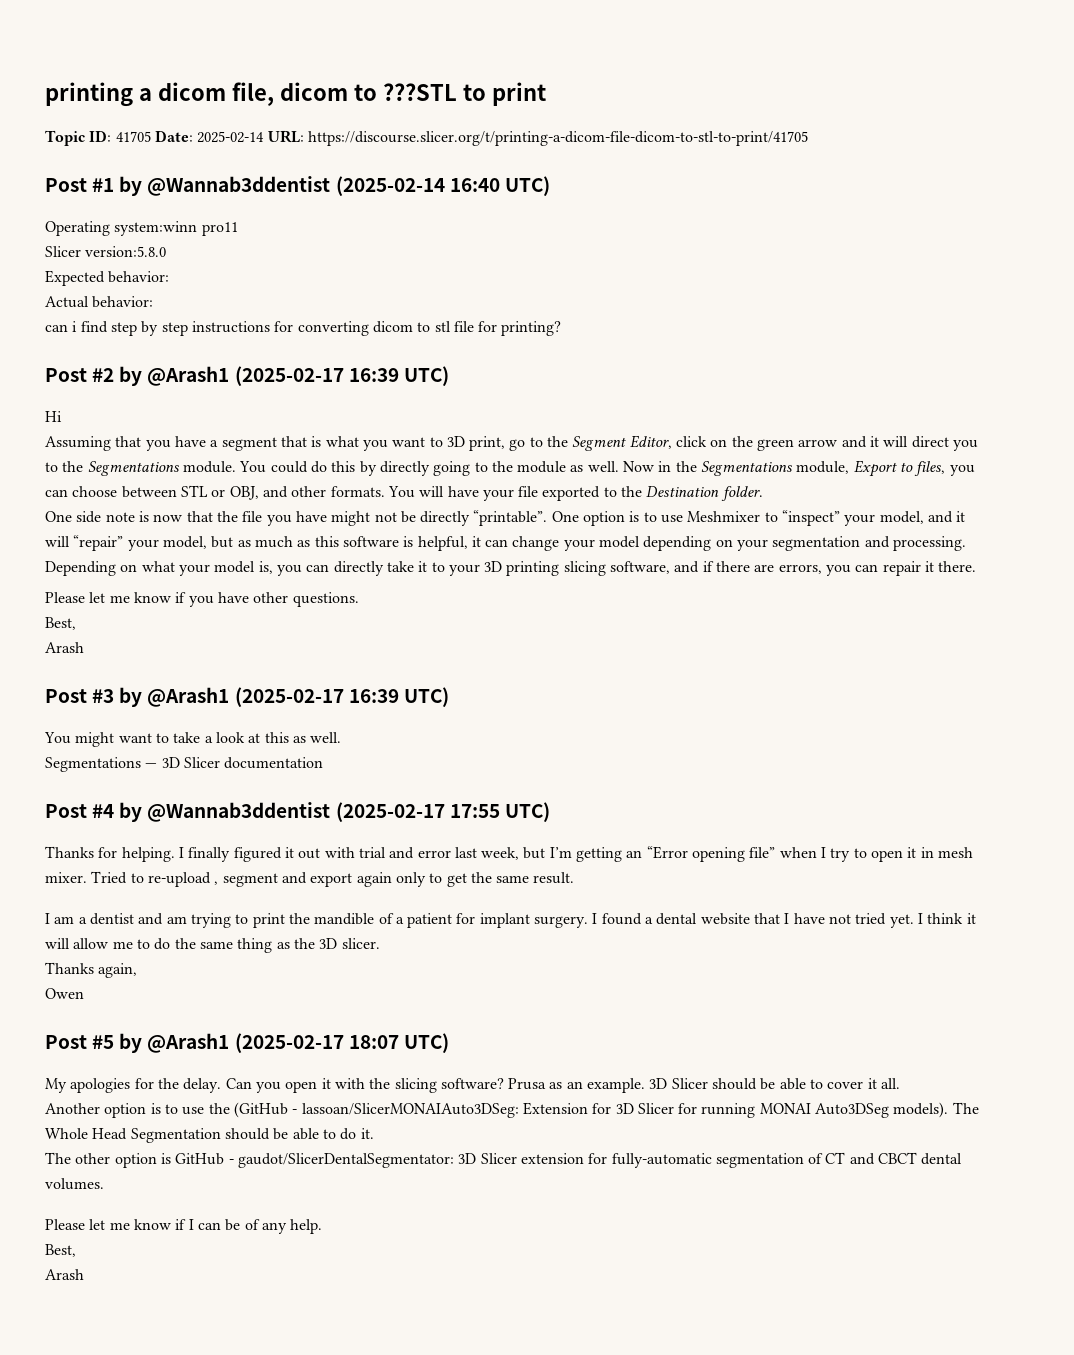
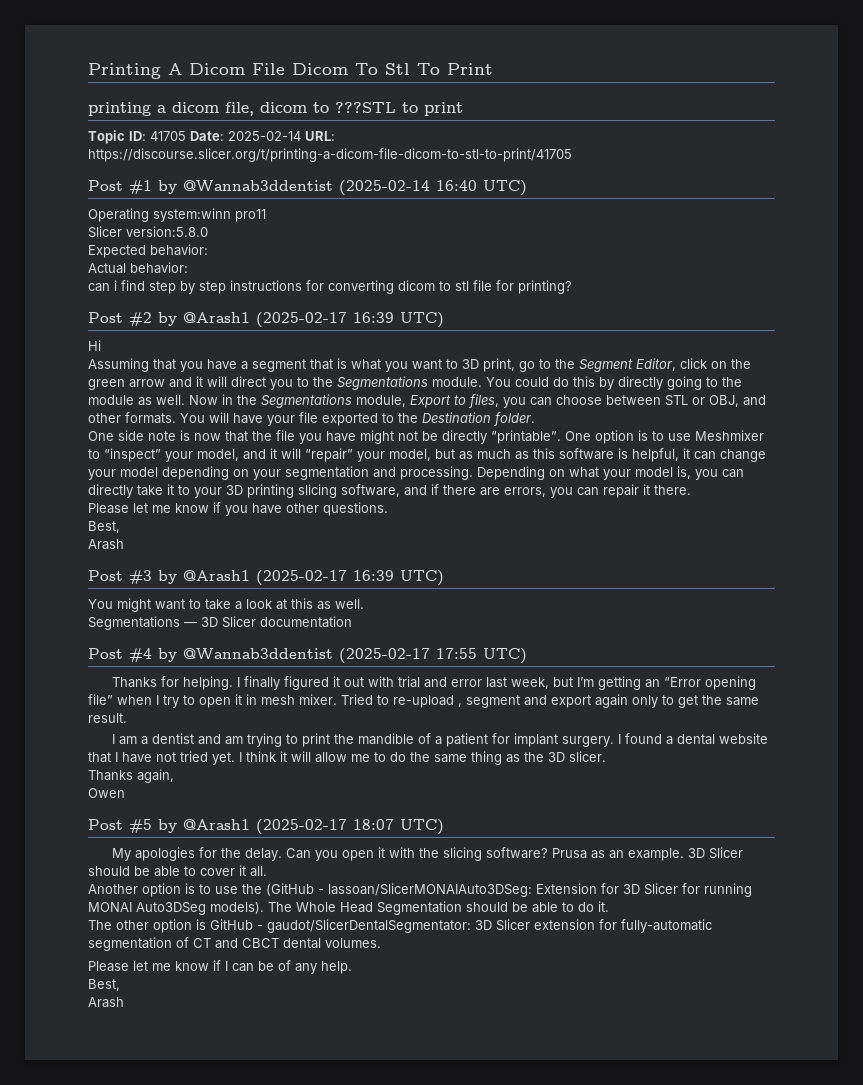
(45, 94) none -> [88,63,493,79] Printing A Dicom File Dicom To Stl To Print //

